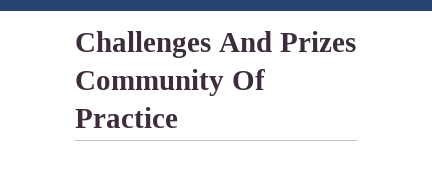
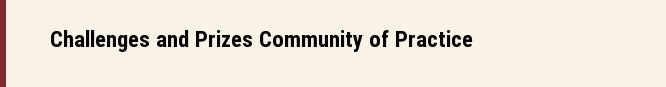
[218,31,272,52] And -> [156,30,190,47] and
[231,69,265,90] Of -> [369,30,390,47] of

